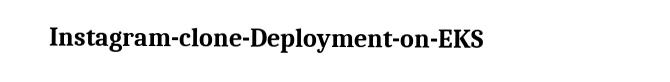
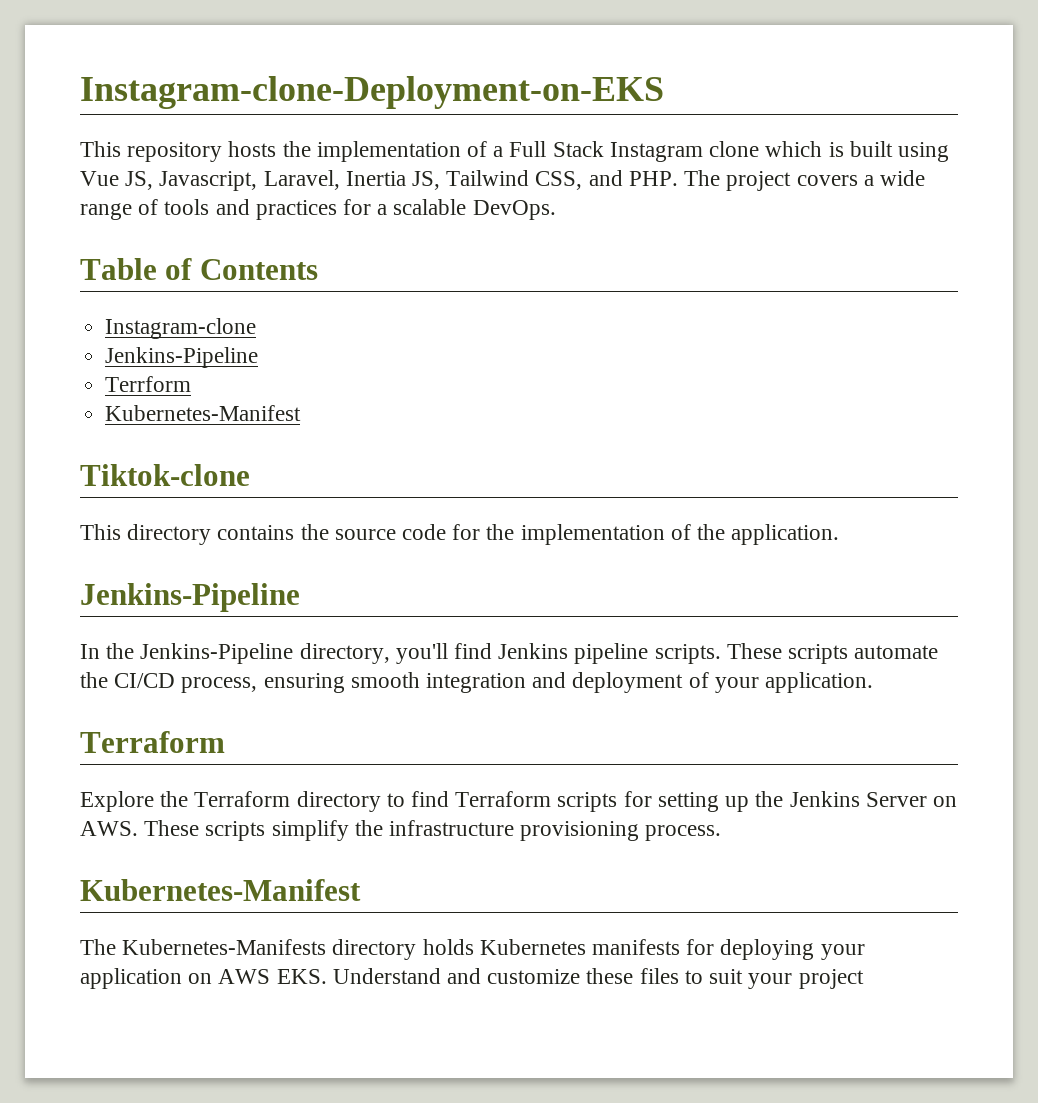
(484, 40) none -> [80,141,949,162] [80,170,925,191] [80,199,556,220] [80,258,318,280] [105,318,257,339] [105,347,259,368] [105,376,192,392] [105,405,302,421] [80,464,250,486] [80,524,840,545] [80,583,300,612] [80,643,939,664] [80,672,874,693] [80,731,225,753] [80,791,957,812] [80,820,722,841] [80,879,361,901] [80,939,865,960] [80,968,864,989] // This repository hosts the implementation of a Full Stack Instagram clone which is built using Vue JS, Javascript, Laravel, Inertia JS, Tailwind CSS, and PHP. The project covers a wide range of tools and practices for a scalable DevOps. // Table of Contents // Instagram-clone // Jenkins-Pipeline // Terrform // Kubernetes-Manifest // Tiktok-clone // This directory contains the source code for the implementation of the application. // Jenkins-Pipeline // In the Jenkins-Pipeline directory, you'll find Jenkins pipeline scripts. These scripts automate the CI/CD process, ensuring smooth integration and deployment of your application. // Terraform // Explore the Terraform directory to find Terraform scripts for setting up the Jenkins Server on AWS. These scripts simplify the infrastructure provisioning process. // Kubernetes-Manifest // The Kubernetes-Manifests directory holds Kubernetes manifests for deploying your application on AWS EKS. Understand and customize these files to suit your project

